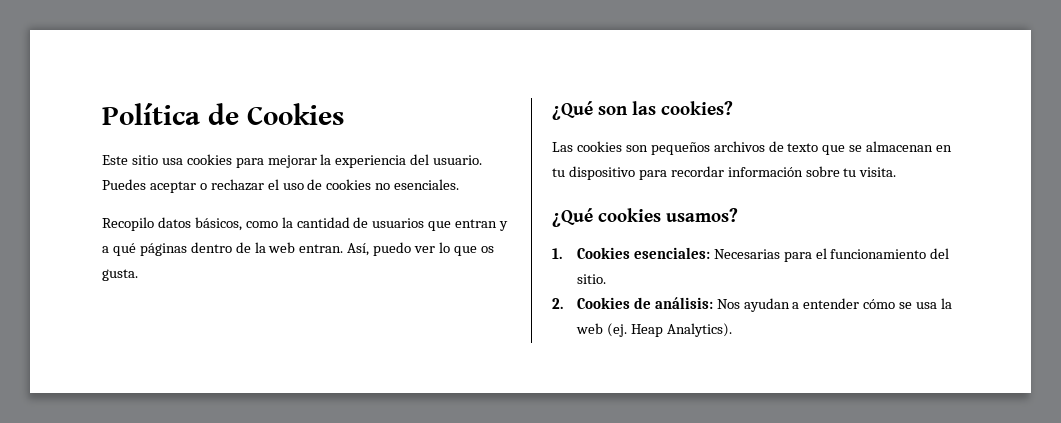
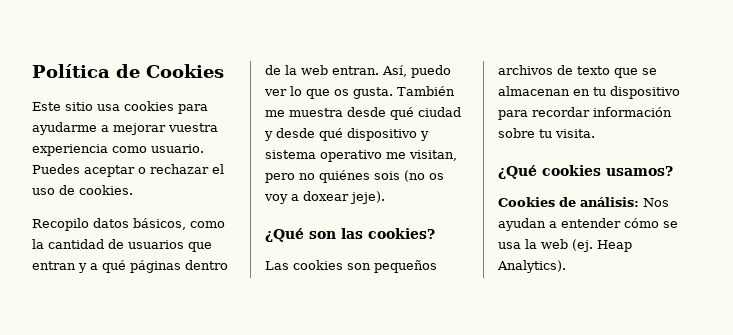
[267,154,430,168] mejorar la experiencia del -> [32,122,218,135] [32,144,147,156] ayudarme a mejorar vuestra experiencia como
[326,179,460,190] cookies no esenciales. -> [79,185,133,195] cookies.
(138, 275) none -> [397,86,455,96] [265,107,461,120] [264,128,429,141] [265,150,457,162] [265,170,444,183] [264,191,385,204] También me muestra desde qué ciudad y desde qué dispositivo y sistema operativo me visitan, pero no quiénes sois (no os voy a doxear jeje).
[552,247,950,262] [576,274,606,284] [552,298,563,309] 1. Cookies esenciales: Necesarias para el funcionamiento del sitio. // 2. -> (673, 171) none

